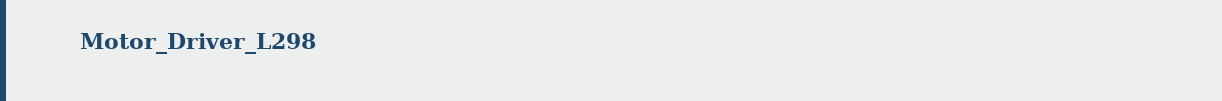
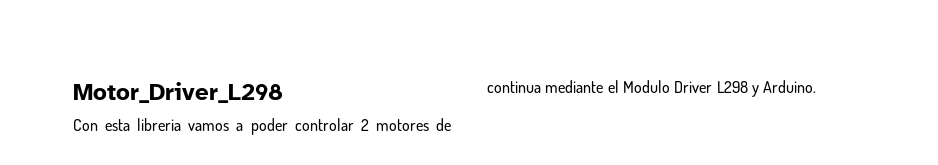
(316, 43) none -> [73,118,451,135] [487,80,817,97] // Con esta libreria vamos a poder controlar 2 motores de continua mediante el Modulo Driver L298 y Arduino.

